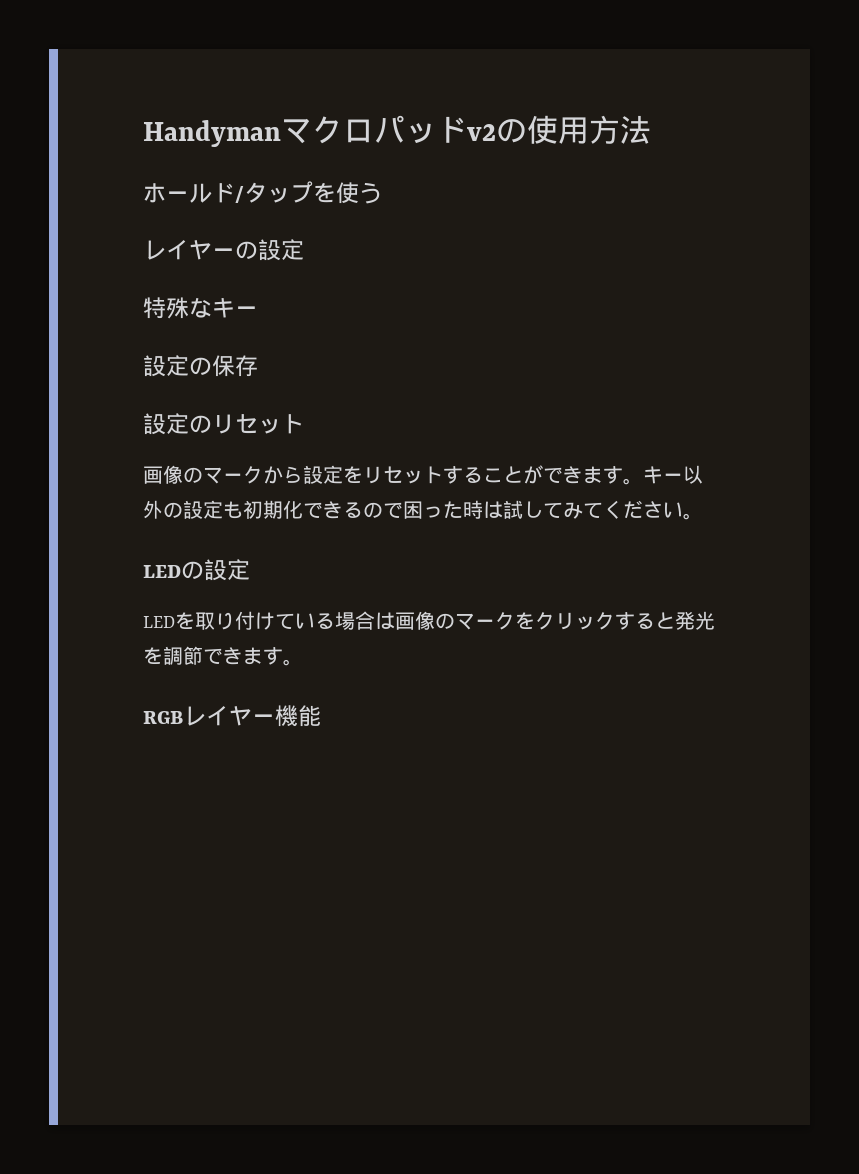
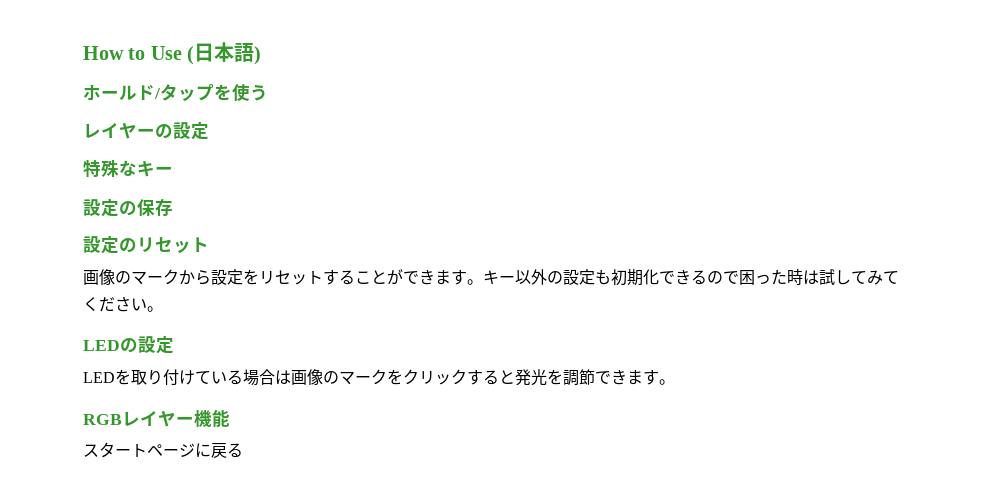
[143,115,651,147] Handymanマクロパッドv2の使用方法 -> [83,42,262,65] How to Use (日本語)
(321, 716) none -> [83,442,243,458] // スタートページに戻る

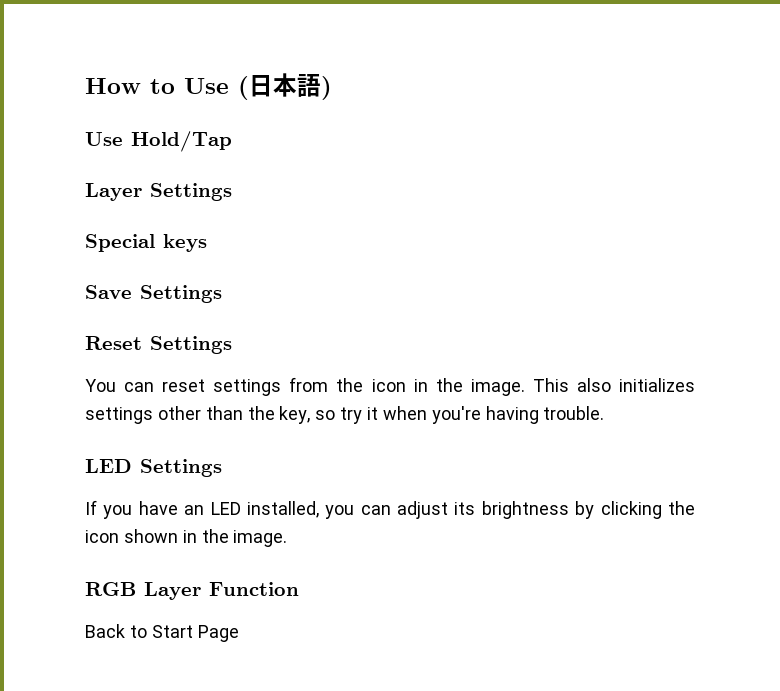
[83,84,268,101] [83,122,209,140] [83,160,173,178] [83,198,173,217] [83,236,209,254] [83,269,899,286] [83,296,163,312] [83,336,174,354] [83,369,675,386] [83,409,230,427] [83,442,243,458] ホールド/タップを使う // レイヤーの設定 // 特殊なキー // 設定の保存 // 設定のリセット // 画像のマークから設定をリセットすることができます。キー以外の設定も初期化できるので困った時は試してみてください。 // LEDの設定 // LEDを取り付けている場合は画像のマークをクリックすると発光を調節できます。 // RGBレイヤー機能 // スタートページに戻る -> [85,131,232,152] [85,183,232,201] [85,234,207,252] [85,285,222,303] [85,336,232,354] [85,377,695,396] [85,406,605,424] [85,459,222,477] [85,500,696,519] [85,529,288,547] [85,582,299,600] [85,624,239,642] Use Hold/Tap // Layer Settings // Special keys // Save Settings // Reset Settings // You can reset settings from the icon in the image. This also initializes settings other than the key, so try it when you're having trouble. // LED Settings // If you have an LED installed, you can adjust its brightness by clicking the icon shown in the image. // RGB Layer Function // Back to Start Page

